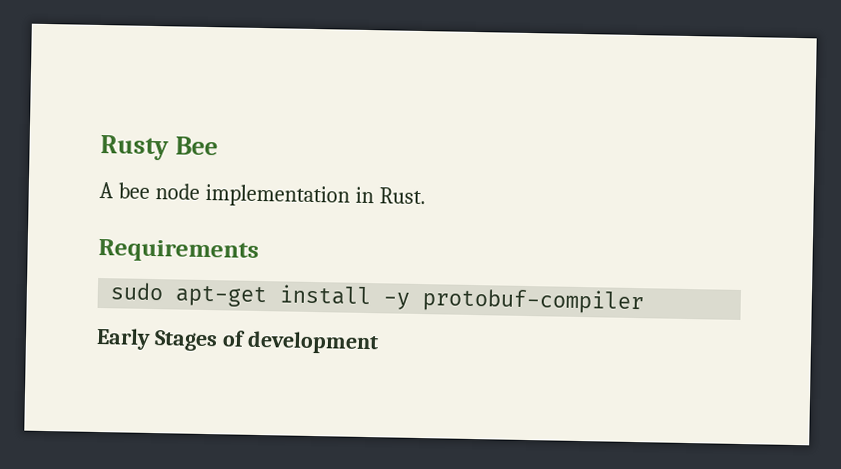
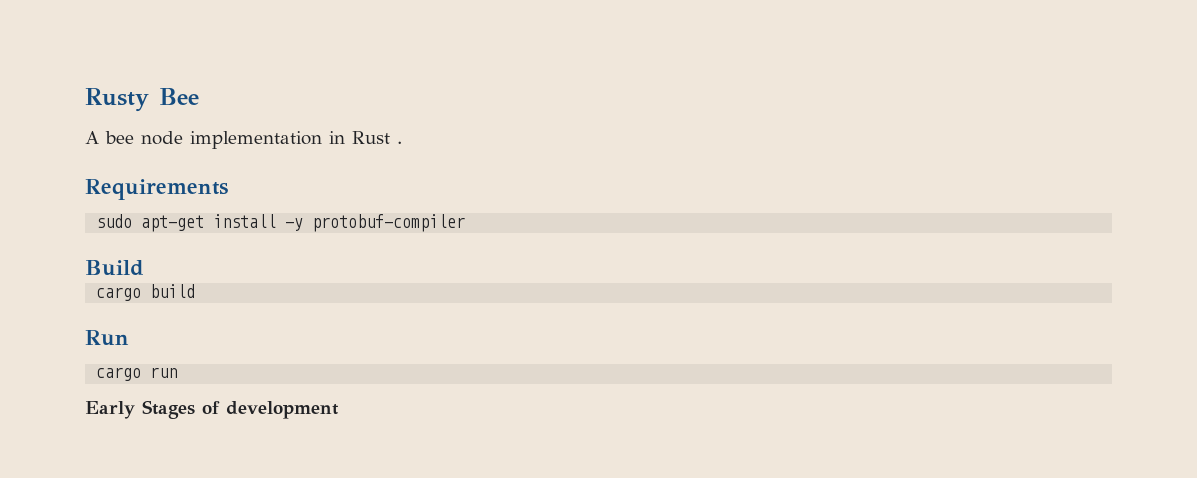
[378,187,426,205] Rust. -> [352,131,402,144] Rust .
(645, 301) none -> [85,260,144,276] [96,284,196,301] [85,330,129,346] [96,367,178,381] // Build // cargo build // Run // cargo run

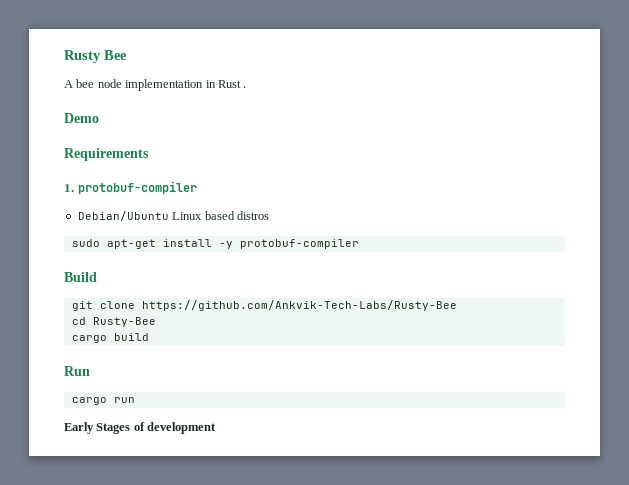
(402, 142) none -> [64,113,99,123] // Demo
(228, 189) none -> [64,181,197,194] [77,211,269,221] // 1. protobuf-compiler // Debian/Ubuntu Linux based distros
(144, 268) none -> [71,300,457,311] [71,317,156,327] // git clone https://github.com/Ankvik-Tech-Labs/Rusty-Bee // cd Rusty-Bee

